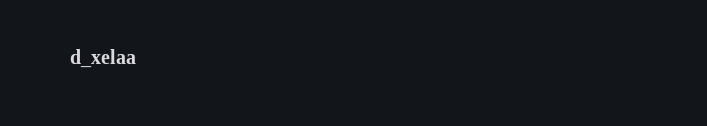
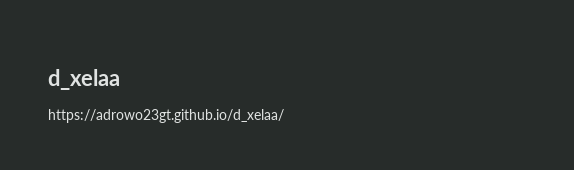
(136, 58) none -> [48,109,284,123] // https://adrowo23gt.github.io/d_xelaa/

